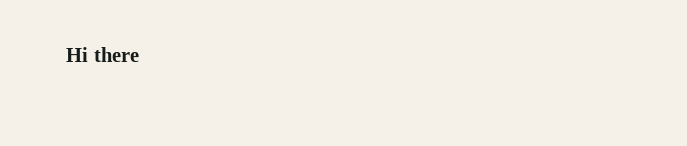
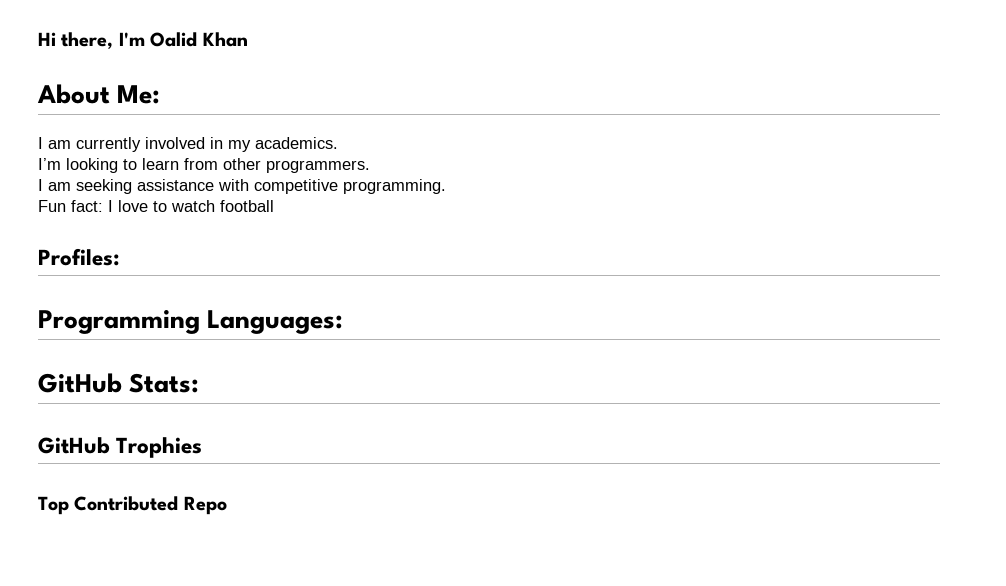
[93,47,139,62] there -> [61,32,248,49] [37,84,161,104] [38,137,338,152] [38,158,370,173] [38,179,446,194] [38,200,274,212] [38,248,120,266] [38,310,344,334] [38,373,200,393] [38,437,203,458] [38,496,227,515] there, I'm Oalid Khan // About Me: // I am currently involved in my academics. // I’m looking to learn from other programmers. // I am seeking assistance with competitive programming. // Fun fact: I love to watch football // Profiles: // Programming Languages: // GitHub Stats: // GitHub Trophies // Top Contributed Repo

